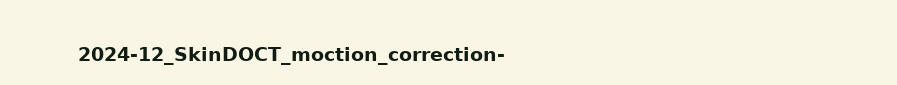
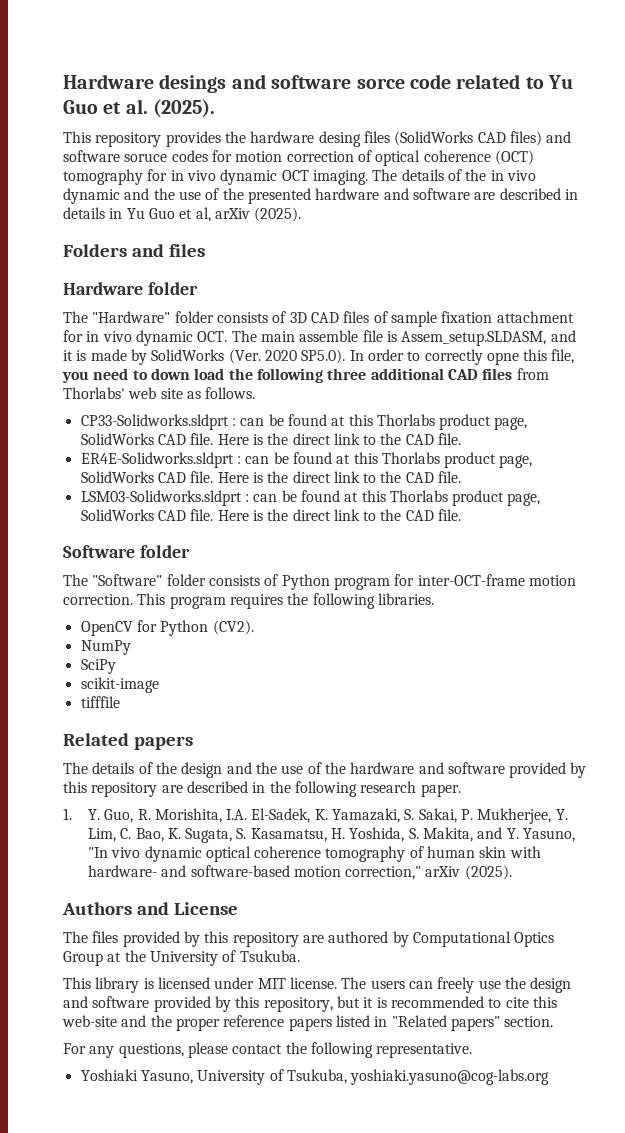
[78,47,505,65] 2024-12_SkinDOCT_moction_correction- -> [63,74,574,93] [63,99,216,118] [63,131,572,147] [63,150,534,166] [63,169,536,185] [63,188,578,204] [63,207,302,222] [63,244,205,257] [63,282,198,295] [63,311,574,327] [63,330,576,346] [63,349,575,365] [62,368,549,383] [63,387,256,399] [80,414,528,430] [80,433,462,445] [80,452,533,468] [80,471,462,483] [80,490,541,506] [80,509,462,521] [63,545,190,558] [63,574,576,590] [63,593,434,609] [80,620,254,636] [80,640,131,655] [80,659,116,674] [80,677,159,693] [80,696,120,708] [63,733,193,750] [63,762,587,778] [63,781,461,797] [63,808,568,824] [87,827,576,843] [87,846,541,862] [87,865,512,880] [62,902,238,915] [63,931,555,947] [63,950,300,966] [63,977,572,993] [63,996,557,1012] [62,1015,554,1031] [63,1042,473,1058] [80,1069,550,1085] Hardware desings and software sorce code related to Yu Guo et al. (2025). // This repository provides the hardware desing files (SolidWorks CAD files) and software soruce codes for motion correction of optical coherence (OCT) tomography for in vivo dynamic OCT imaging. The details of the in vivo dynamic and the use of the presented hardware and software are described in details in Yu Guo et al, arXiv (2025). // Folders and files // Hardware folder // The "Hardware" folder consists of 3D CAD files of sample fixation attachment for in vivo dynamic OCT. The main assemble file is Assem_setup.SLDASM, and it is made by SolidWorks (Ver. 2020 SP5.0). In order to correctly opne this file, you need to down load the following three additional CAD files from Thorlabs' web site as follows. // CP33-Solidworks.sldprt : can be found at this Thorlabs product page, SolidWorks CAD file. Here is the direct link to the CAD file. // ER4E-Solidworks.sldprt : can be found at this Thorlabs product page, SolidWorks CAD file. Here is the direct link to the CAD file. // LSM03-Solidworks.sldprt : can be found at this Thorlabs product page, SolidWorks CAD file. Here is the direct link to the CAD file. // Software folder // The "Software" folder consists of Python program for inter-OCT-frame motion correction. This program requires the following libraries. // OpenCV for Python (CV2). // NumPy // SciPy // scikit-image // tifffile // Related papers // The details of the design and the use of the hardware and software provided by this repository are described in the following research paper. // 1. Y. Guo, R. Morishita, I.A. El-Sadek, K. Yamazaki, S. Sakai, P. Mukherjee, Y. Lim, C. Bao, K. Sugata, S. Kasamatsu, H. Yoshida, S. Makita, and Y. Yasuno, "In vivo dynamic optical coherence tomography of human skin with hardware- and software-based motion correction," arXiv (2025). // Authors and License // The files provided by this repository are authored by Computational Optics Group at the University of Tsukuba. // This library is licensed under MIT license. The users can freely use the design and software provided by this repository, but it is recommended to cite this web-site and the proper reference papers listed in "Related papers" section. // For any questions, please contact the following representative. // Yoshiaki Yasuno, University of Tsukuba, yoshiaki.yasuno@cog-labs.org

